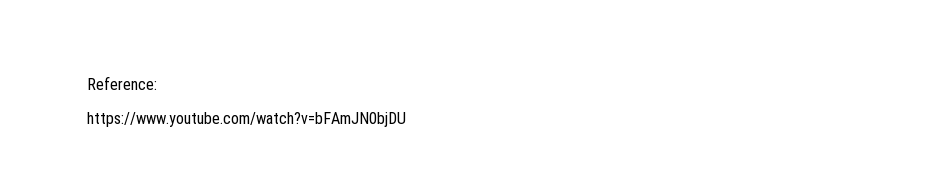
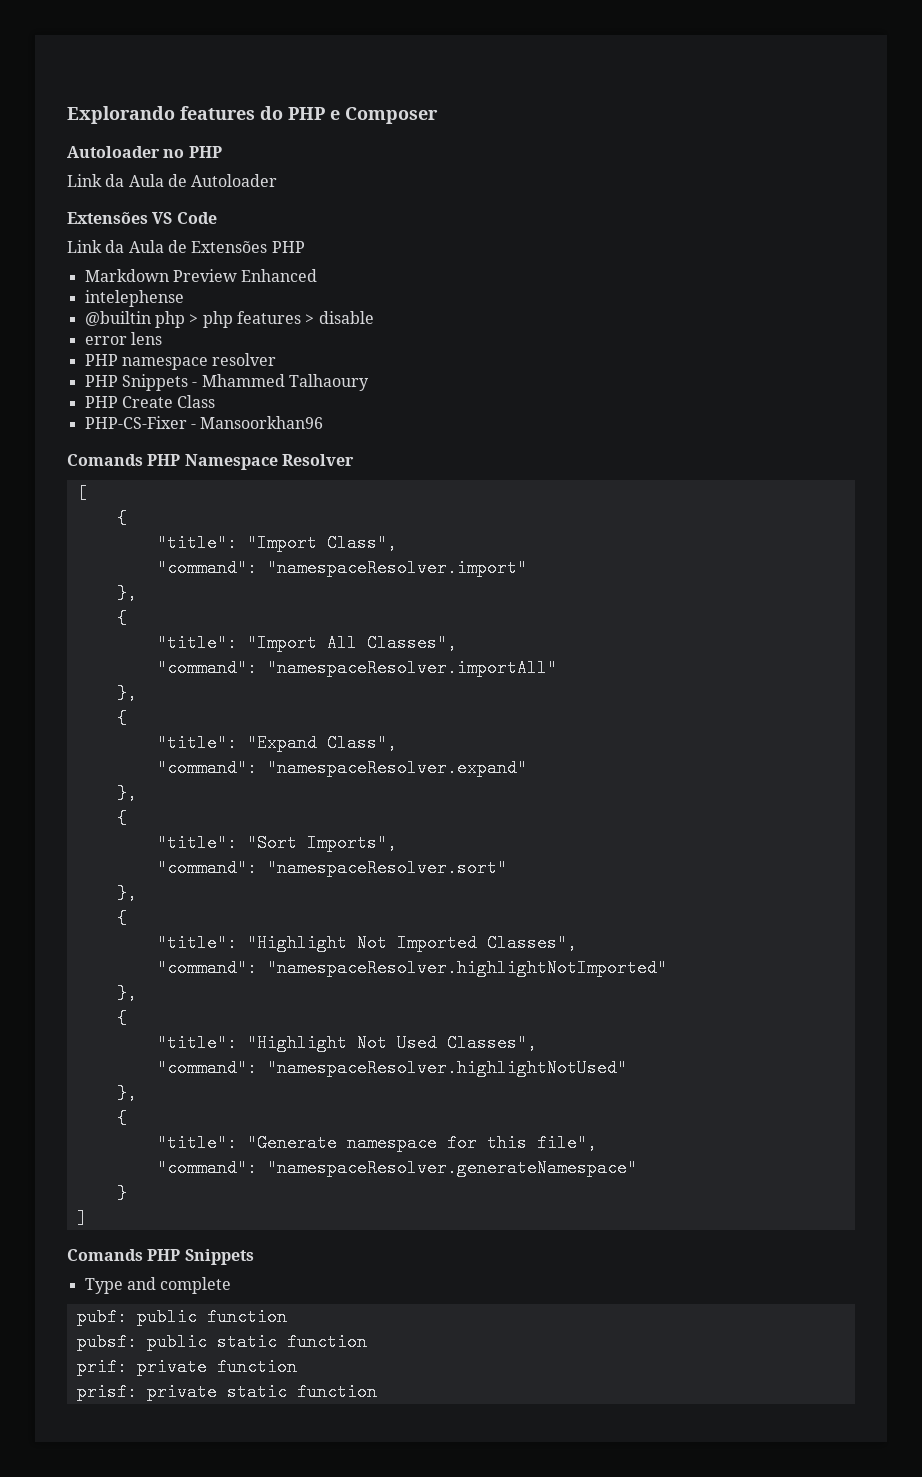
[87,76,157,90] [87,112,406,127] Reference: // https://www.youtube.com/watch?v=bFAmJN0bjDU -> [67,106,438,124] [67,146,222,158] [67,174,278,187] [67,212,217,224] [67,240,305,253] [84,269,318,282] [84,290,184,307] [84,311,374,328] [84,332,162,345] [84,353,277,370] [84,374,369,391] [84,395,216,408] [84,416,324,429] [67,454,354,470] [76,484,87,502] [116,509,127,527] [156,534,397,552] [156,559,527,577] [116,584,137,602] [116,609,127,627] [156,634,457,652] [156,659,557,677] [116,684,137,702] [116,709,127,727] [156,734,397,752] [156,759,527,777] [116,784,137,802] [116,809,127,827] [156,834,397,852] [156,859,507,877] [116,884,137,902] [116,909,127,927] [156,934,577,952] [156,959,667,977] [116,984,137,1002] [116,1009,127,1027] [156,1034,537,1052] [156,1059,627,1077] [116,1084,137,1102] [116,1109,127,1127] [156,1134,597,1152] [156,1159,637,1177] [116,1184,127,1202] [76,1209,87,1227] [67,1249,254,1265] [84,1277,232,1294] [76,1308,287,1326] [76,1333,367,1351] [76,1358,297,1376] [76,1383,377,1401] Explorando features do PHP e Composer // Autoloader no PHP // Link da Aula de Autoloader // Extensões VS Code // Link da Aula de Extensões PHP // Markdown Preview Enhanced // intelephense // @builtin php > php features > disable // error lens // PHP namespace resolver // PHP Snippets - Mhammed Talhaoury // PHP Create Class // PHP-CS-Fixer - Mansoorkhan96 // Comands PHP Namespace Resolver // [ // { // "title": "Import Class", // "command": "namespaceResolver.import" // }, // { // "title": "Import All Classes", // "command": "namespaceResolver.importAll" // }, // { // "title": "Expand Class", // "command": "namespaceResolver.expand" // }, // { // "title": "Sort Imports", // "command": "namespaceResolver.sort" // }, // { // "title": "Highlight Not Imported Classes", // "command": "namespaceResolver.highlightNotImported" // }, // { // "title": "Highlight Not Used Classes", // "command": "namespaceResolver.highlightNotUsed" // }, // { // "title": "Generate namespace for this file", // "command": "namespaceResolver.generateNamespace" // } // ] // Comands PHP Snippets // Type and complete // pubf: public function // pubsf: public static function // prif: private function // prisf: private static function

